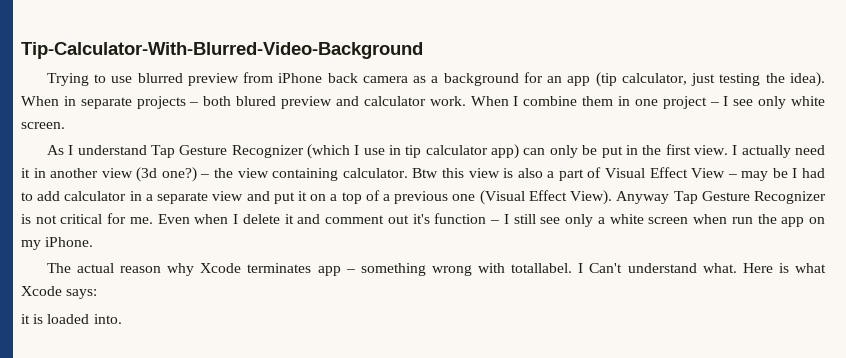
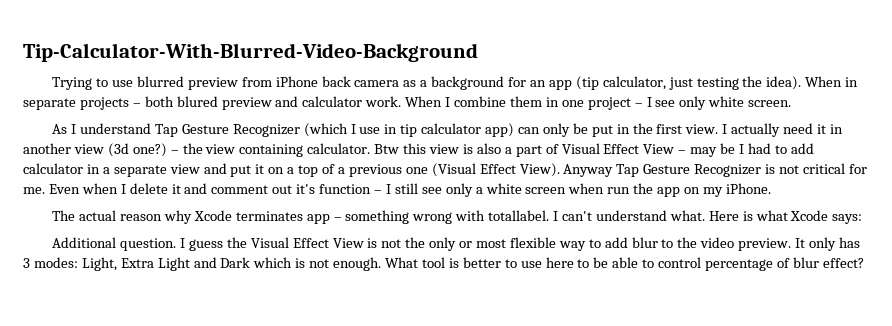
[589,263,623,273] Can't -> [561,211,592,221] can't
[21,314,122,324] it is loaded into. -> [52,237,860,251] [23,257,864,271] Additional question. I guess the Visual Effect View is not the only or most flexible way to add blur to the video preview. It only has 3 modes: Light, Extra Light and Dark which is not enough. What tool is better to use here to be able to control percentage of blur effect?

